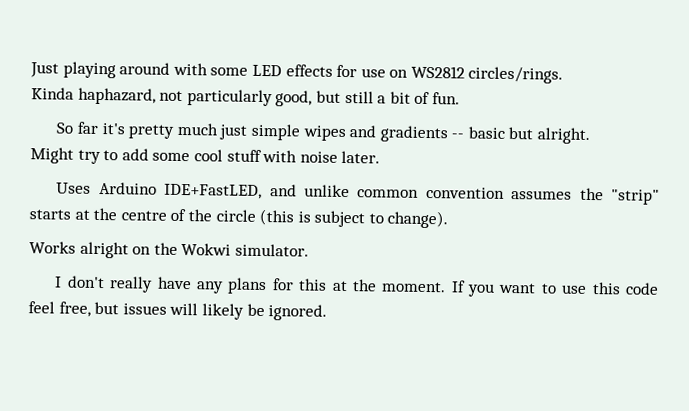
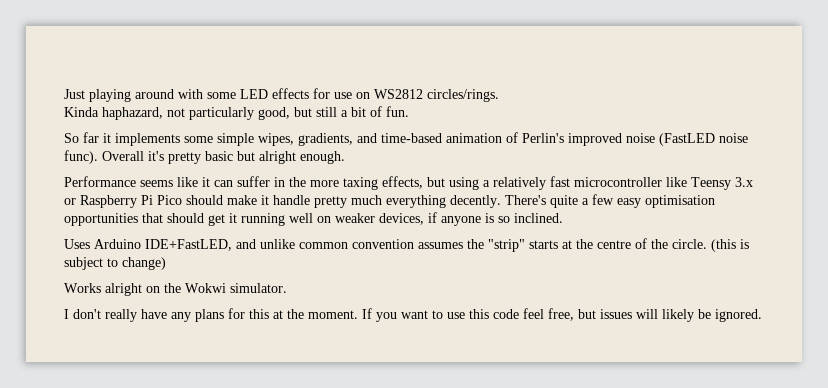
[101,122,591,145] [30,147,381,165] it's pretty much just simple wipes and gradients -- basic but alright. // Might try to add some cool stuff with noise later. -> [103,132,748,146] [64,150,345,164] [64,176,753,190] [64,194,715,208] [64,212,563,226] it implements some simple wipes, gradients, and time-based animation of Perlin's improved noise (FastLED noise func). Overall it's pretty basic but alright enough. // Performance seems like it can suffer in the more taxing effects, but using a relatively fast microcontroller like Teensy 3.x or Raspberry Pi Pico should make it handle pretty much everything decently. There's quite a few easy optimisation opportunities that should get it running well on weaker devices, if anyone is so inclined.
[215,209,256,222] circle -> [672,239,707,249] circle.
[387,210,449,229] change). -> [122,257,166,270] change)

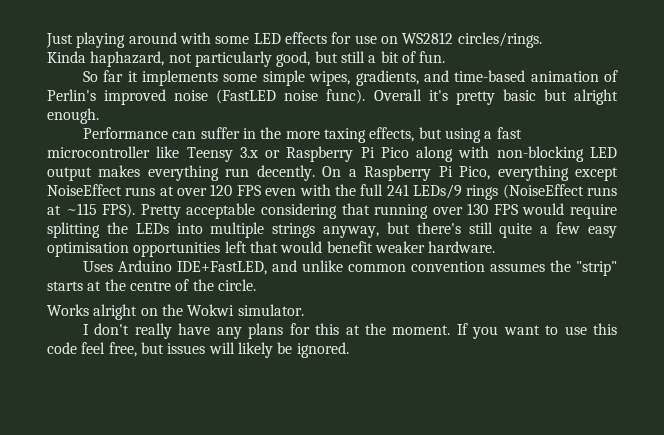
[140,177,210,187] seems like it -> (169, 133) none
[493,177,546,190] relatively -> (493, 135) none
[186,195,546,208] should make it handle pretty much everything decently. There's -> [416,146,617,162] [47,165,618,181] [47,184,617,200] [47,203,617,219] [47,222,493,238] along with non-blocking LED output makes everything run decently. On a Raspberry Pi Pico, everything except NoiseEffect runs at over 120 FPS even with the full 241 LEDs/9 rings (NoiseEffect runs at ~115 FPS). Pretty acceptable considering that running over 130 FPS would require splitting the LEDs into multiple strings anyway, but there's still
[142,212,563,226] that should get it running well on weaker devices, if anyone is so inclined. -> [224,241,496,253] left that would benefit weaker hardware.
[711,239,749,252] [64,257,166,270] (this is subject to change) -> (256, 285) none

